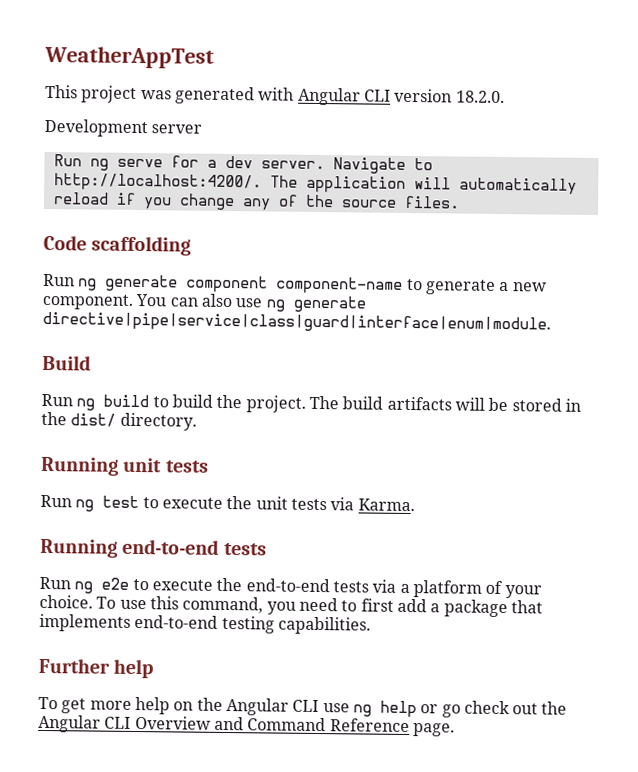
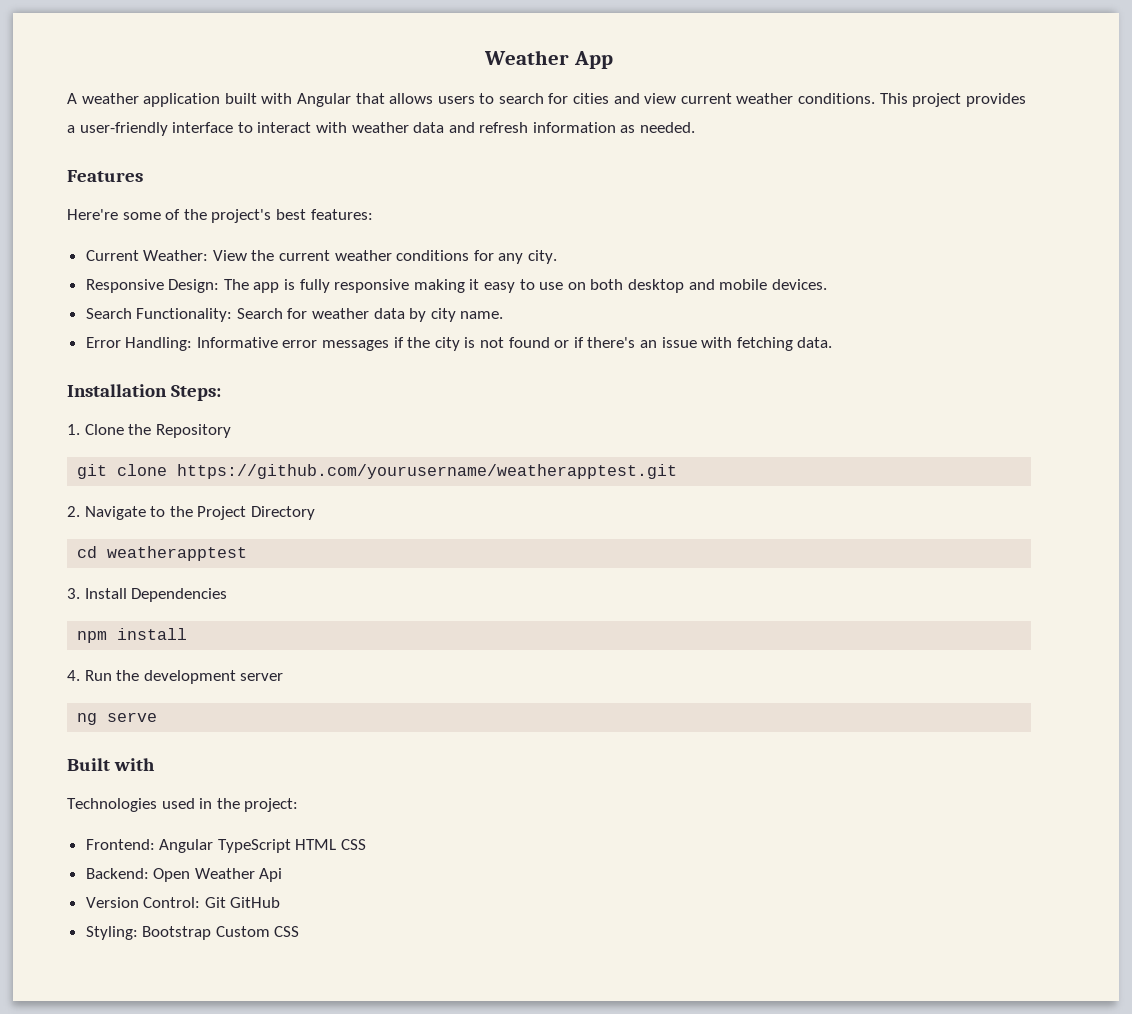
[44,45,214,69] [45,84,505,106] [44,118,148,138] WeatherAppTest // This project was generated with Angular CLI version 18.2.0. // Development -> [484,50,613,69] [67,93,1026,107] [67,122,696,136] [67,170,143,182] [67,209,373,223] [85,250,558,264] [85,279,827,293] [85,308,504,322] [85,337,833,351] [67,384,222,401] [67,424,231,438] [77,464,678,479] [67,506,315,520] [77,546,248,561] [67,588,228,602] [77,628,188,643] [67,670,236,684] Weather App // A weather application built with Angular that allows users to search for cities and view current weather conditions. This project provides a user-friendly interface to interact with weather data and refresh information as needed. // Features // Here're some of the project's best features: // Current Weather: View the current weather conditions for any city. // Responsive Design: The app is fully responsive making it easy to use on both desktop and mobile devices. // Search Functionality: Search for weather data by city name. // Error Handling: Informative error messages if the city is not found or if there's an issue with fetching data. // Installation Steps: // 1. Clone the Repository // git clone https://github.com/yourusername/weatherapptest.git // 2. Navigate to the Project Directory // cd weatherapptest // 3. Install Dependencies // npm install // 4. Run the development
[53,154,82,167] Run -> (284, 677) none
[170,155,433,174] [53,173,577,195] [52,192,460,211] [43,234,192,256] [43,273,547,295] [42,293,366,313] [42,311,551,334] [42,354,91,371] [41,393,581,413] [41,411,197,431] [41,456,209,476] [40,494,415,512] [40,538,267,558] [39,576,542,599] [39,594,543,618] [39,613,371,635] [38,657,154,679] [38,696,568,718] [38,714,455,737] for a dev server. Navigate to http://localhost:4200/. The application will automatically reload if you change any of the source files. // Code scaffolding // Run ng generate component component-name to generate a new component. You can also use ng generate directive|pipe|service|class|guard|interface|enum|module. // Build // Run ng build to build the project. The build artifacts will be stored in the dist/ directory. // Running unit tests // Run ng test to execute the unit tests via Karma. // Running end-to-end tests // Run ng e2e to execute the end-to-end tests via a platform of your choice. To use this command, you need to first add a package that implements end-to-end testing capabilities. // Further help // To get more help on the Angular CLI use ng help or go check out the Angular CLI Overview and Command Reference page. -> [67,758,156,771] [67,798,299,812] [85,839,367,853] [85,868,283,882] [85,897,281,908] [85,926,300,940] // Built with // Technologies used in the project: // Frontend: Angular TypeScript HTML CSS // Backend: Open Weather Api // Version Control: Git GitHub // Styling: Bootstrap Custom CSS

